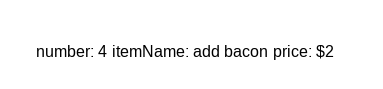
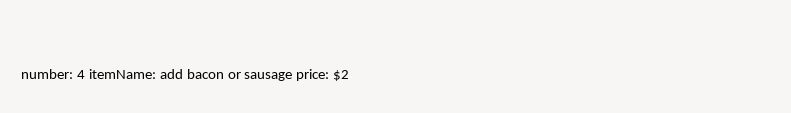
(269, 51) none -> [227,72,293,81] or sausage

